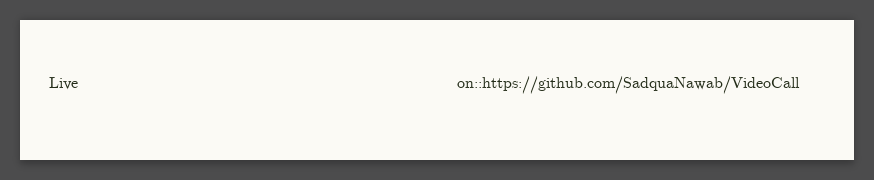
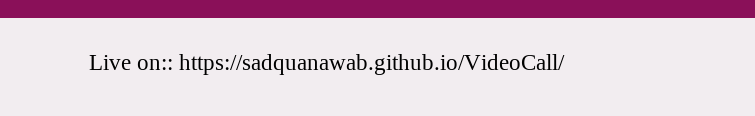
[457,76,800,94] on::https://github.com/SadquaNawab/VideoCall -> [137,54,566,75] on:: https://sadquanawab.github.io/VideoCall/

